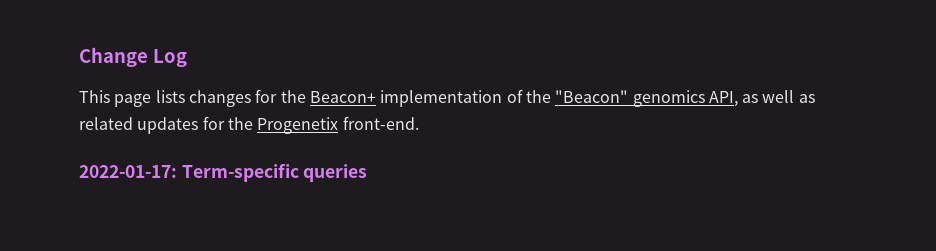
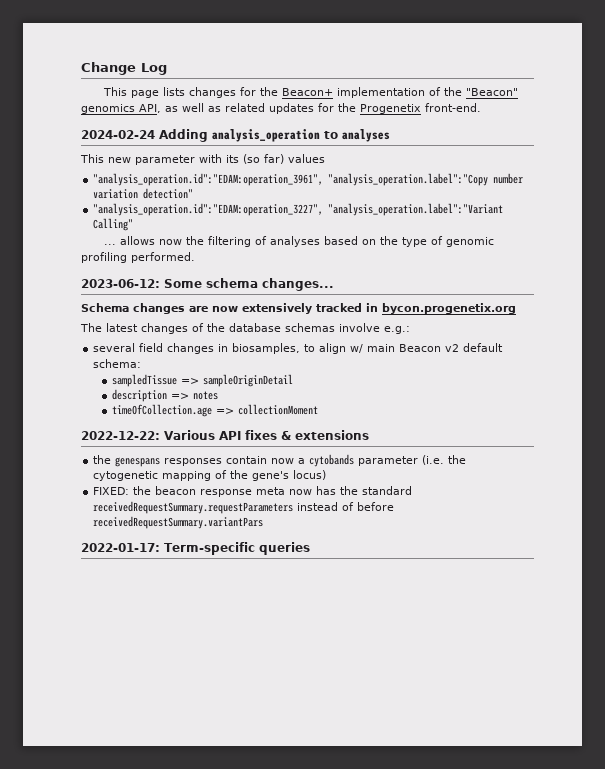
(419, 123) none -> [81,129,390,142] [80,154,325,165] [93,173,524,186] [93,188,194,199] [93,203,504,216] [93,218,134,231] [103,236,494,247] [81,252,195,263] [81,278,334,291] [81,303,516,314] [80,323,410,334] [93,343,504,354] [93,359,142,368] [112,374,294,387] [112,389,219,402] [112,404,319,417] [81,430,369,440] [93,454,467,467] [93,470,327,481] [93,486,413,497] [93,501,395,514] [93,516,264,529] // 2024-02-24 Adding analysis_operation to analyses // This new parameter with its (so far) values // "analysis_operation.id":"EDAM:operation_3961", "analysis_operation.label":"Copy number variation detection" // "analysis_operation.id":"EDAM:operation_3227", "analysis_operation.label":"Variant Calling" // ... allows now the filtering of analyses based on the type of genomic profiling performed. // 2023-06-12: Some schema changes... // Schema changes are now extensively tracked in bycon.progenetix.org // The latest changes of the database schemas involve e.g.: // several field changes in biosamples, to align w/ main Beacon v2 default schema: // sampledTissue => sampleOriginDetail // description => notes // timeOfCollection.age => collectionMoment // 2022-12-22: Various API fixes & extensions // the genespans responses contain now a cytobands parameter (i.e. the cytogenetic mapping of the gene's locus) // FIXED: the beacon response meta now has the standard receivedRequestSummary.requestParameters instead of before receivedRequestSummary.variantPars

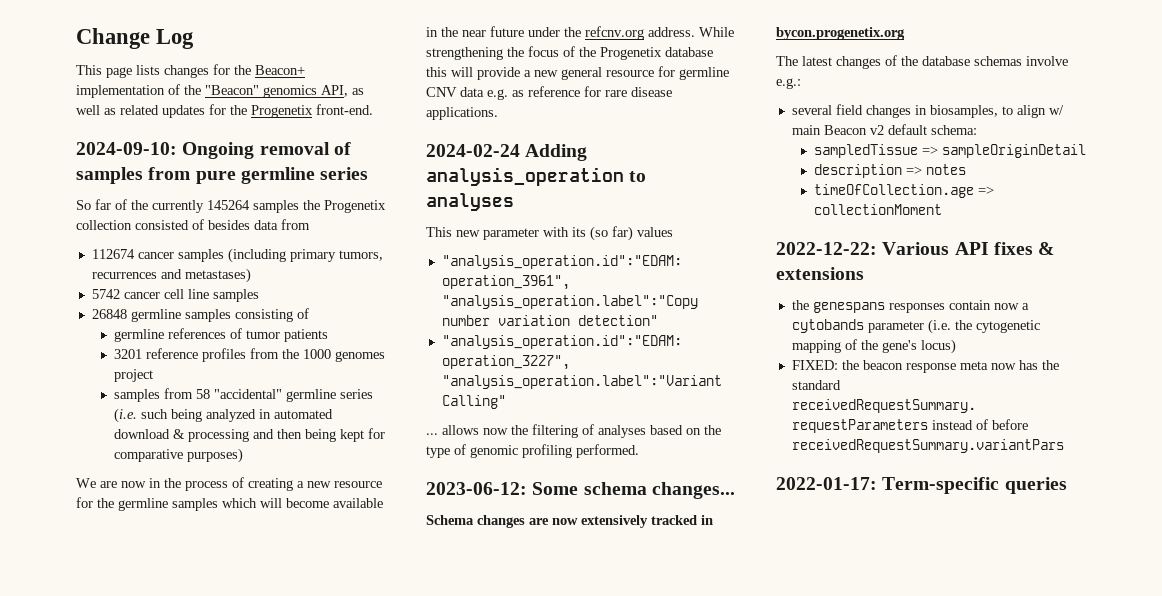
(481, 107) none -> [76,142,351,159] [76,167,369,184] [76,199,386,213] [76,219,310,230] [91,248,383,263] [91,268,251,283] [91,289,259,302] [91,308,309,322] [113,328,328,342] [113,348,385,362] [113,369,153,382] [113,388,373,402] [113,408,333,423] [113,428,385,442] [113,448,243,463] [76,477,382,491] [76,497,383,511] [426,26,734,40] [426,46,713,60] [426,66,729,80] [426,86,672,100] [426,107,498,120] // 2024-09-10: Ongoing removal of samples from pure germline series // So far of the currently 145264 samples the Progenetix collection consisted of besides data from // 112674 cancer samples (including primary tumors, recurrences and metastases) // 5742 cancer cell line samples // 26848 germline samples consisting of // germline references of tumor patients // 3201 reference profiles from the 1000 genomes project // samples from 58 "accidental" germline series (i.e. such being analyzed in automated download & processing and then being kept for comparative purposes) // We are now in the process of creating a new resource for the germline samples which will become available in the near future under the refcnv.org address. While strengthening the focus of the Progenetix database this will provide a new general resource for germline CNV data e.g. as reference for rare disease applications.

